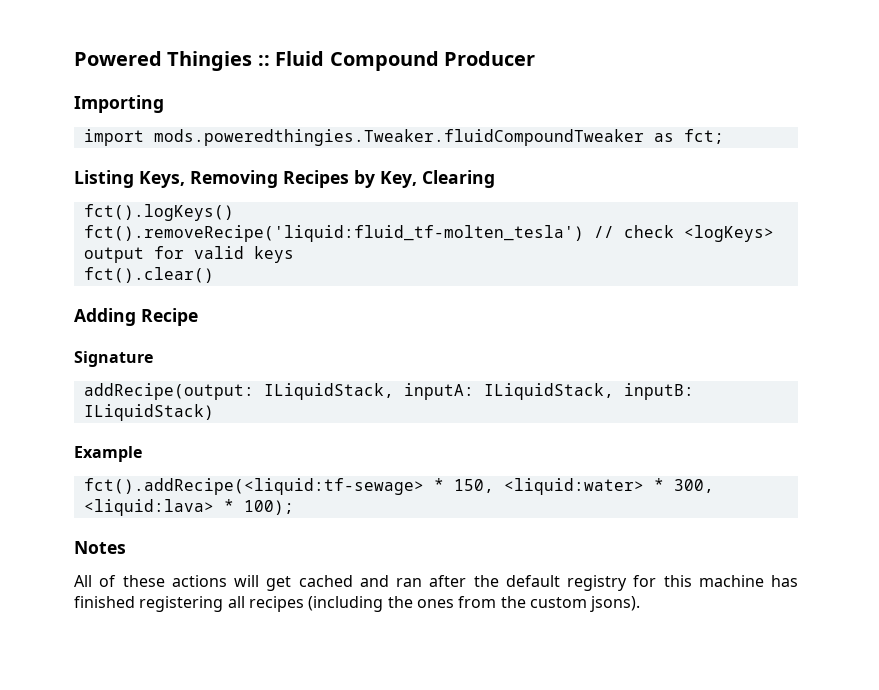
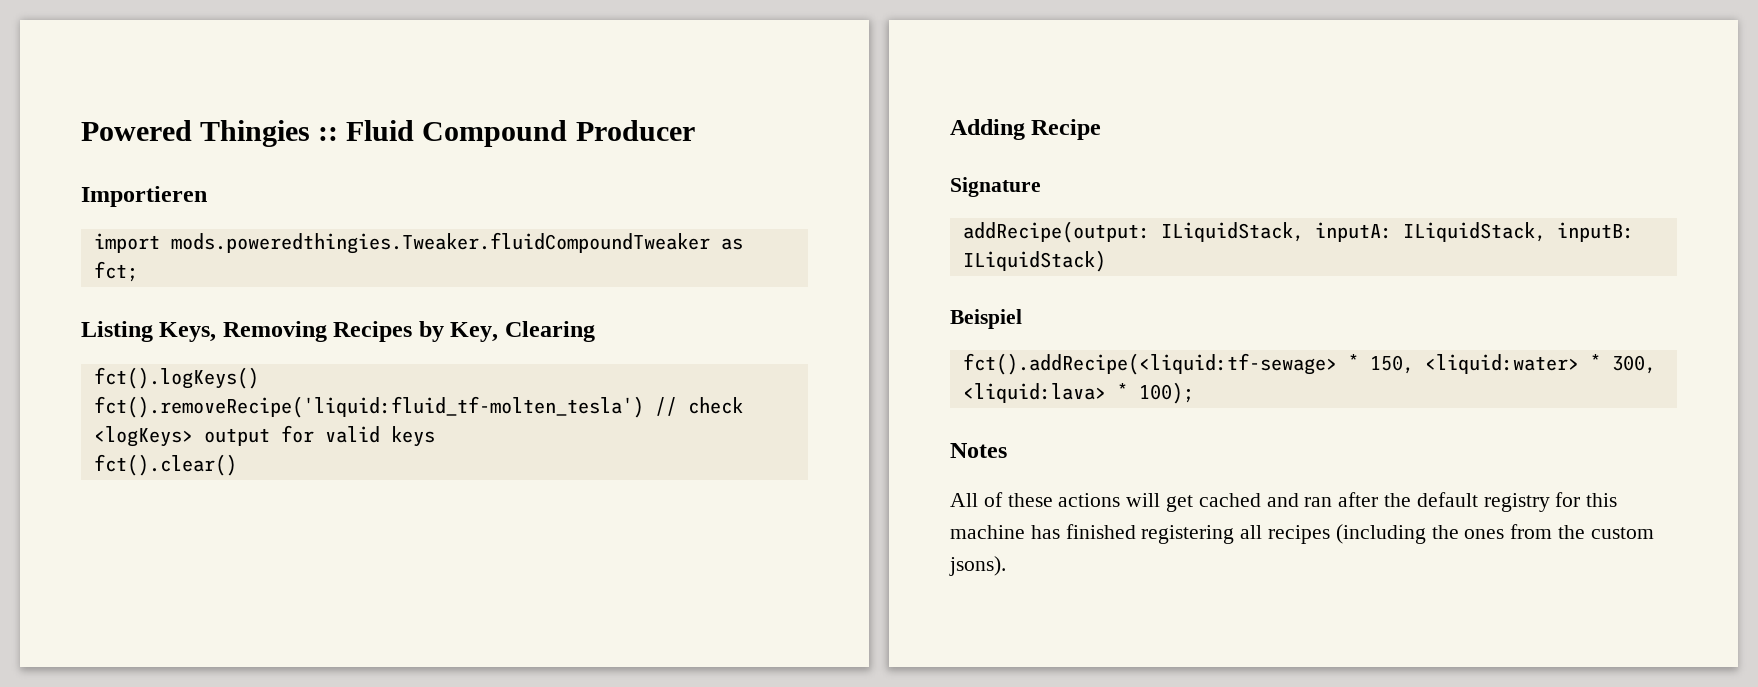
[74,95,164,113] Importing -> [81,186,207,207] Importieren
[74,446,142,462] Example -> [950,309,1022,329] Beispiel

